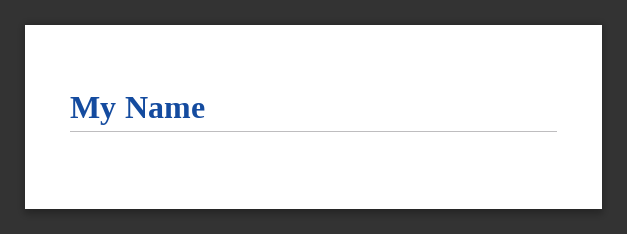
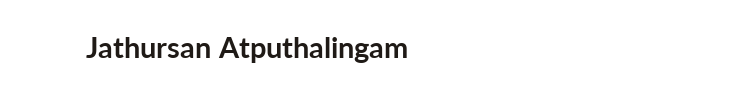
[70,97,205,125] My Name -> [86,37,408,63] Jathursan Atputhalingam

